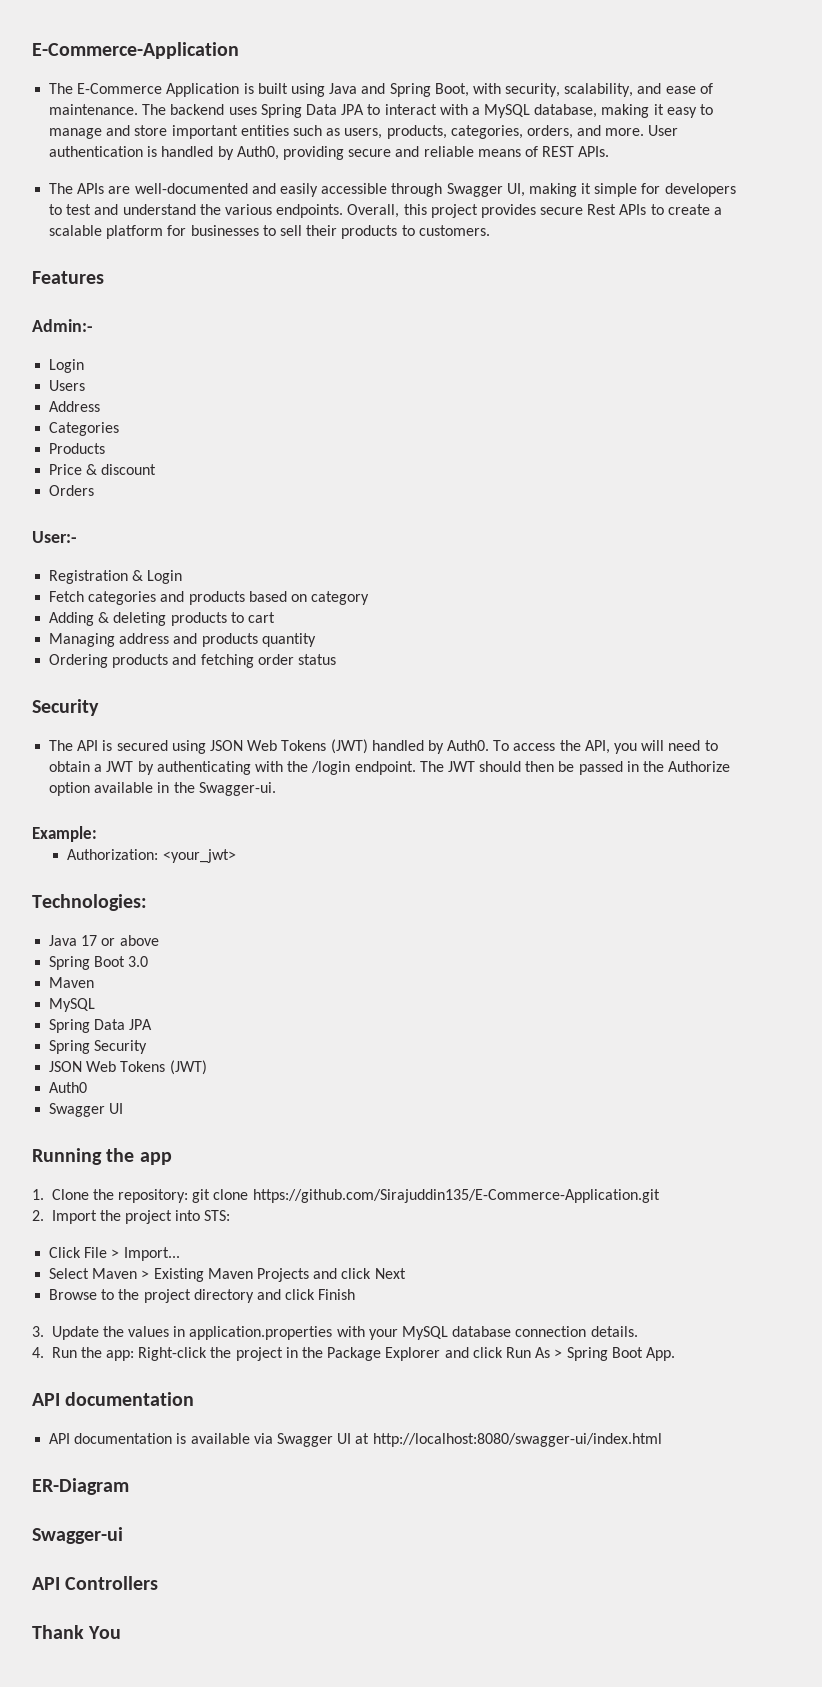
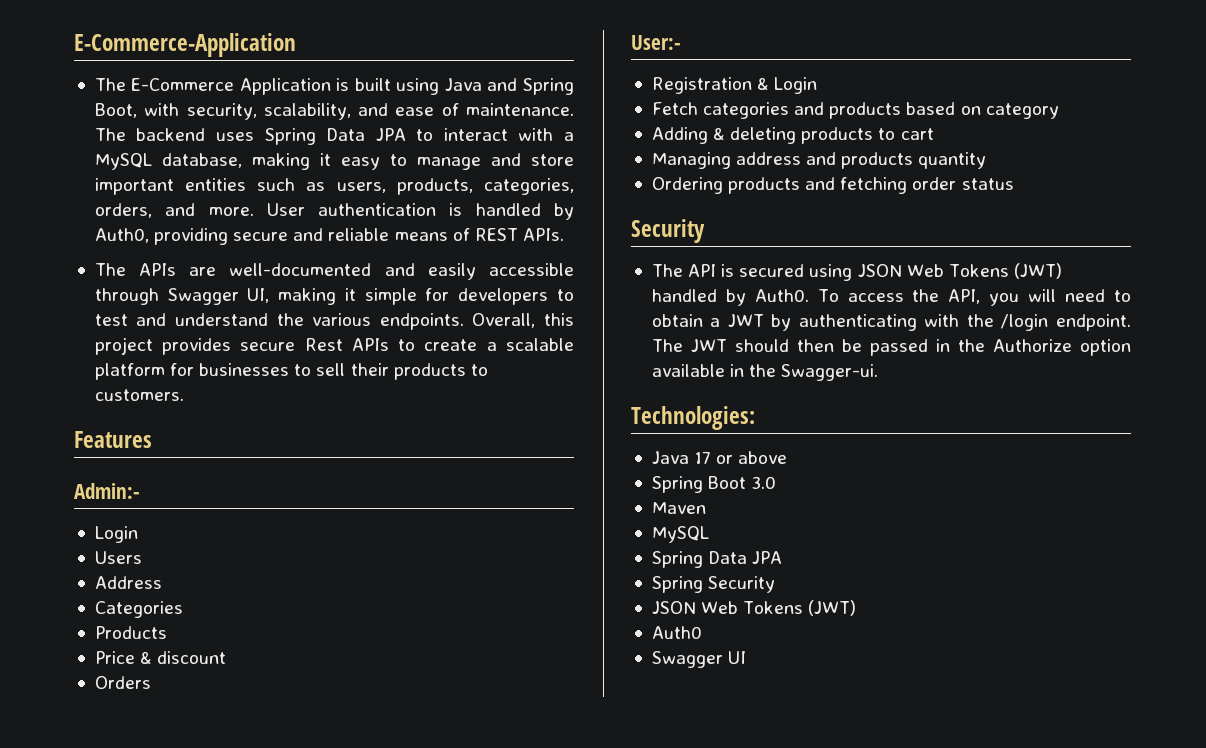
[32,826,97,842] [67,849,236,863] // Example: // Authorization: <your_jwt> -> (879, 372) none
[32,1148,172,1165] [32,1189,660,1203] [32,1210,231,1224] [49,1247,180,1261] [49,1268,406,1282] [49,1289,356,1303] [32,1326,638,1340] [32,1347,675,1361] [32,1392,195,1406] [49,1433,662,1447] [32,1478,129,1495] [32,1527,123,1544] [32,1576,159,1590] [32,1625,122,1639] // Running the app // 1. Clone the repository: git clone https://github.com/Sirajuddin135/E-Commerce-Application.git // 2. Import the project into STS: // Click File > Import... // Select Maven > Existing Maven Projects and click Next // Browse to the project directory and click Finish // 3. Update the values in application.properties with your MySQL database connection details. // 4. Run the app: Right-click the project in the Package Explorer and click Run As > Spring Boot App. // API documentation // API documentation is available via Swagger UI at http://localhost:8080/swagger-ui/index.html // ER-Diagram // Swagger-ui // API Controllers // Thank You -> (747, 657) none

